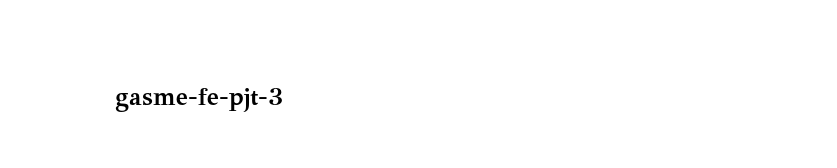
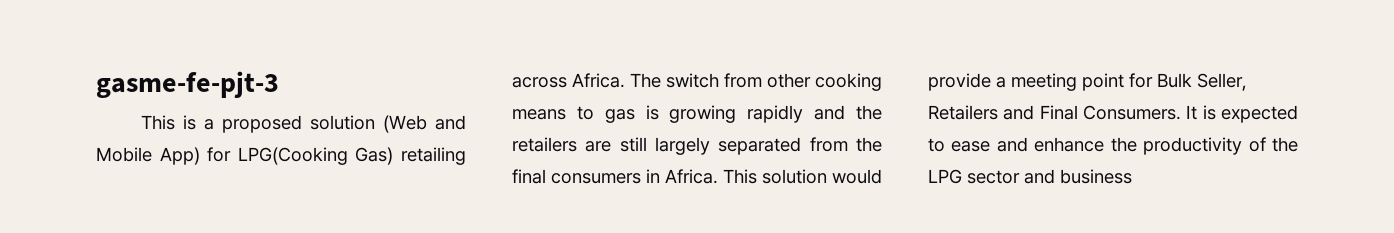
(283, 100) none -> [140,115,466,133] [96,147,466,165] [512,73,882,91] [512,105,882,123] [512,137,882,155] [512,169,882,184] [928,73,1247,91] [928,105,1298,123] [928,137,1298,155] [928,169,1132,184] // This is a proposed solution (Web and Mobile App) for LPG(Cooking Gas) retailing across Africa. The switch from other cooking means to gas is growing rapidly and the retailers are still largely separated from the final consumers in Africa. This solution would provide a meeting point for Bulk Seller, Retailers and Final Consumers. It is expected to ease and enhance the productivity of the LPG sector and business

